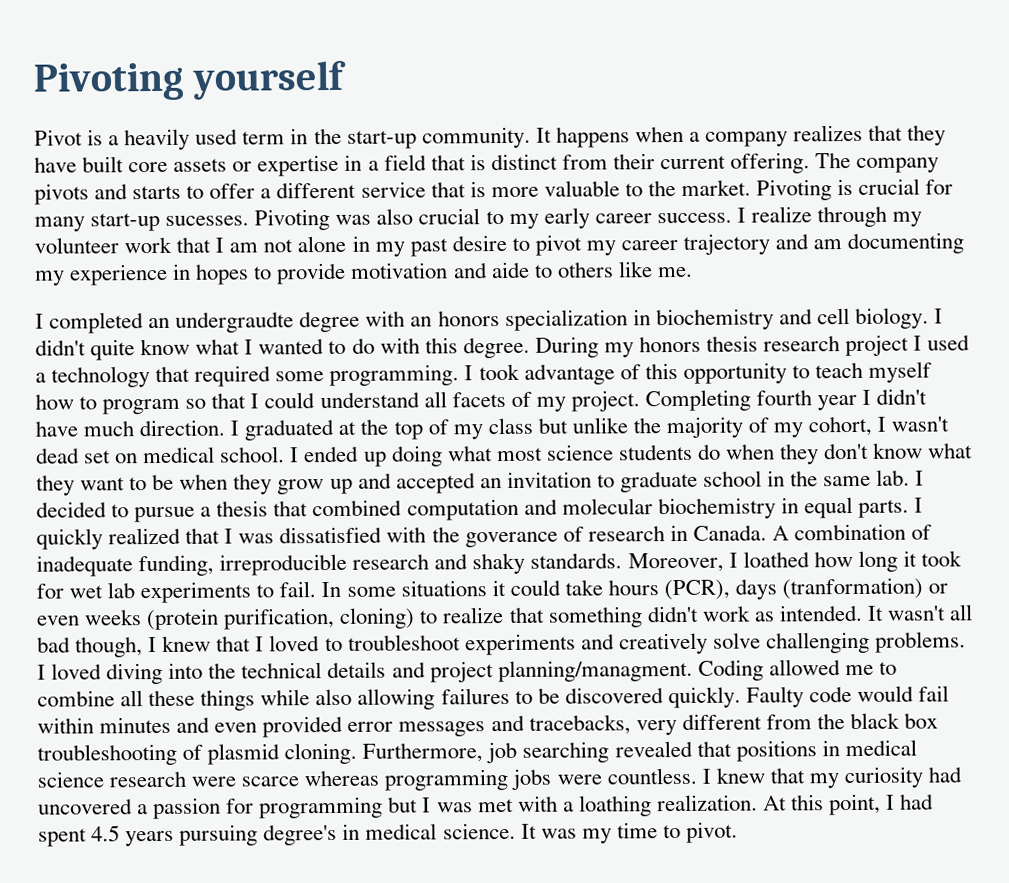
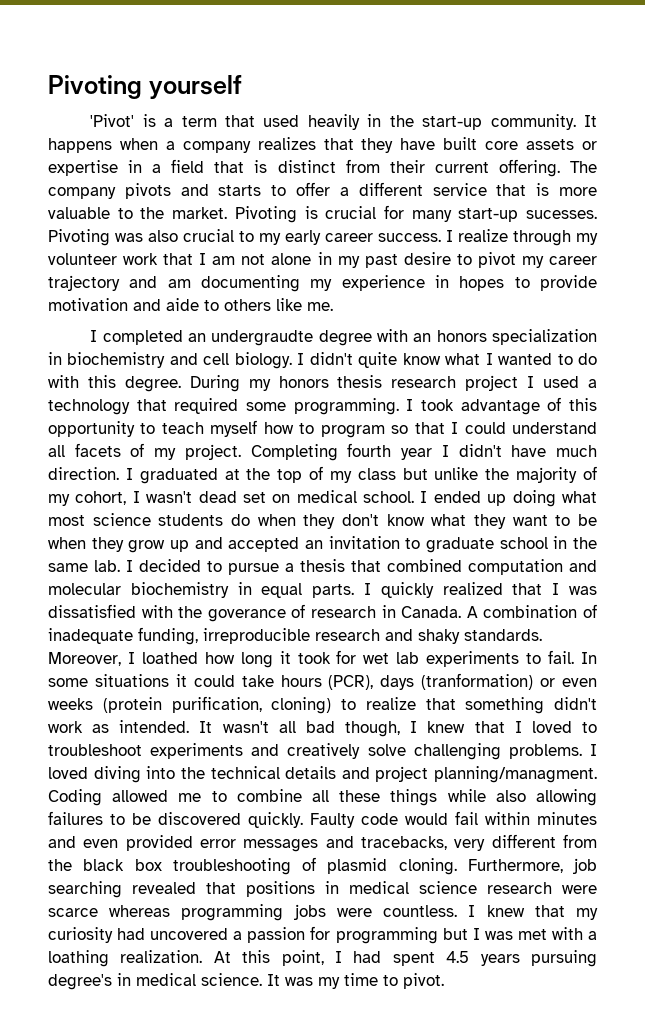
[34,129,83,146] Pivot -> [90,114,135,127] 'Pivot'
[124,128,286,151] heavily used term -> [181,114,360,130] term that used heavily

